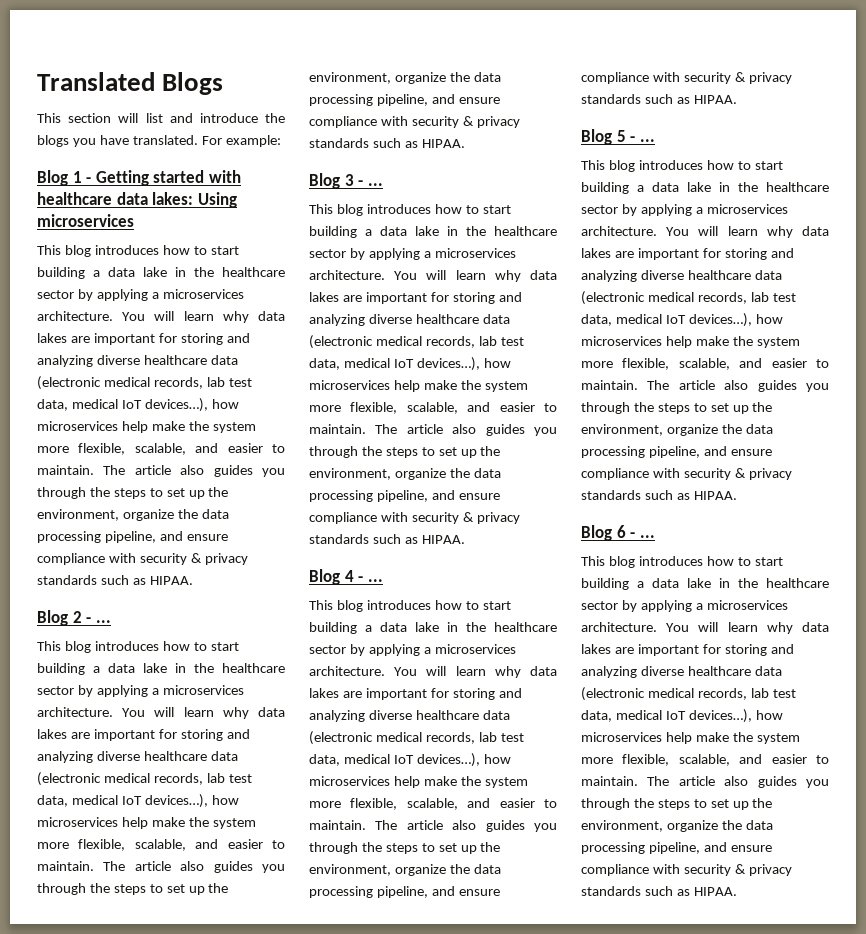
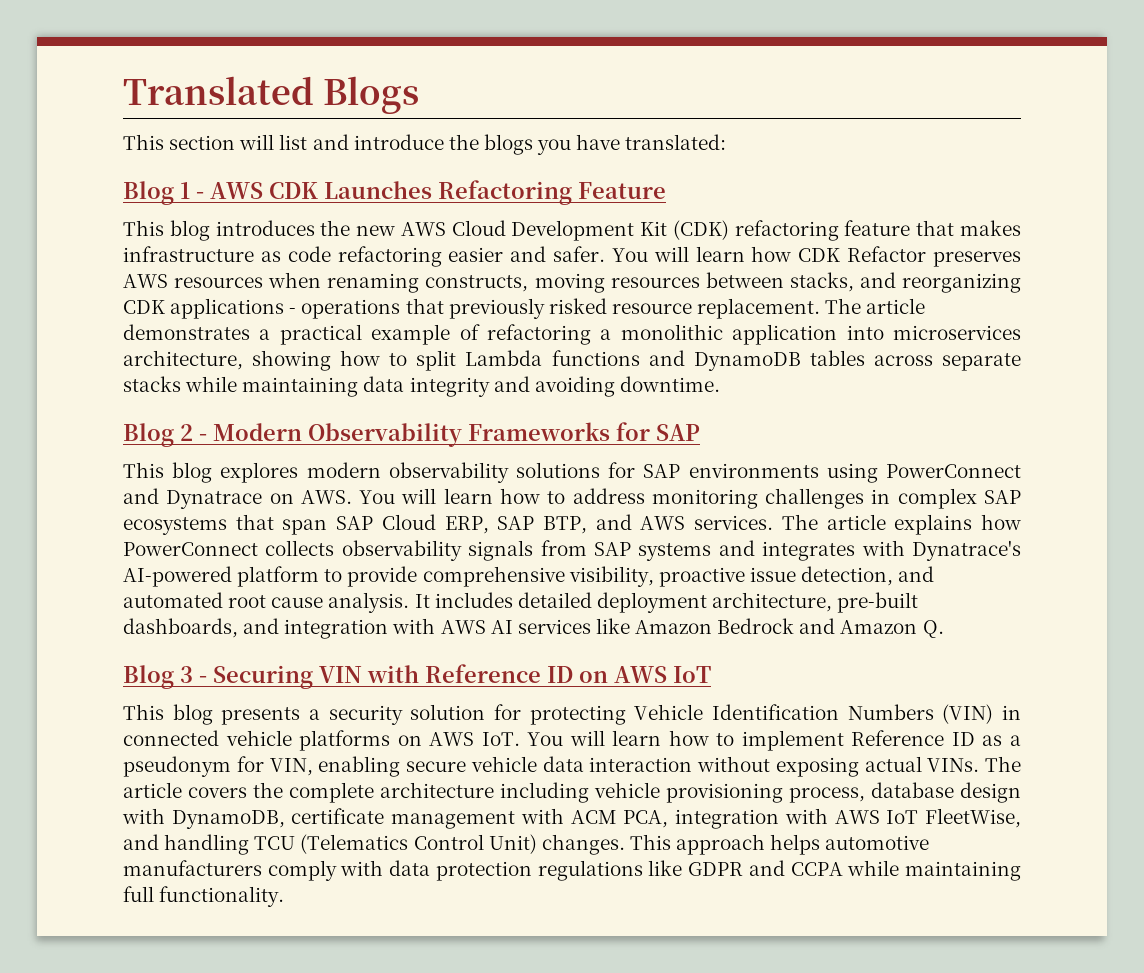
[132,135,281,147] translated. For example: -> [625,134,727,150] translated:
[95,170,241,186] [37,192,237,208] [37,214,134,227] [37,245,239,257] [37,267,285,279] [37,289,244,301] [37,311,285,323] [37,333,250,345] [37,355,238,367] [37,376,252,390] [37,398,239,412] [37,421,256,433] [37,443,285,455] [37,465,285,477] [37,487,229,499] [37,509,229,521] [37,531,228,543] [37,553,248,565] [37,575,193,585] [37,610,111,626] [37,641,239,653] [37,663,285,675] [37,685,244,697] [37,707,285,719] [37,729,250,741] [37,751,238,763] [37,772,252,786] [37,794,239,808] [37,817,256,829] [37,839,285,851] [37,861,285,873] [37,883,229,895] [309,72,501,84] [309,94,500,106] [309,116,520,128] [309,138,465,148] [309,173,383,189] [309,204,511,216] [309,226,557,238] [309,248,516,260] [309,270,557,282] [309,292,522,304] [309,314,510,326] [309,335,524,349] [309,357,511,371] [309,380,528,392] [309,402,557,414] [309,424,557,436] [309,446,501,458] [309,468,501,480] [309,490,500,502] [309,512,520,524] [309,534,465,544] [309,569,383,585] [309,600,511,612] [309,622,557,634] [309,644,516,656] [309,666,557,678] [309,688,522,700] [309,710,510,722] [309,731,524,745] [309,753,511,767] [309,776,528,788] [309,798,557,810] [309,820,557,832] [309,842,501,854] [309,864,501,876] [309,886,500,898] [581,72,792,84] [581,94,737,104] [581,129,655,145] [581,160,783,172] [581,182,829,194] [581,204,788,216] [581,226,829,238] [581,248,794,260] [581,270,782,282] [581,291,796,305] [581,313,783,327] [581,336,800,348] [581,358,829,370] [581,380,829,392] [581,402,773,414] [581,424,773,436] [581,446,772,458] [581,468,792,480] [581,490,737,500] [581,525,655,541] [581,556,783,568] [581,578,829,590] [581,600,788,612] [581,622,829,634] [581,644,794,656] [581,666,782,678] [581,687,796,701] [581,709,783,723] [581,732,800,744] [581,754,829,766] [581,776,829,788] [581,798,773,810] [581,820,773,832] [581,842,772,854] [581,864,792,876] [581,886,737,896] Getting started with healthcare data lakes: Using microservices // This blog introduces how to start building a data lake in the healthcare sector by applying a microservices architecture. You will learn why data lakes are important for storing and analyzing diverse healthcare data (electronic medical records, lab test data, medical IoT devices…), how microservices help make the system more flexible, scalable, and easier to maintain. The article also guides you through the steps to set up the environment, organize the data processing pipeline, and ensure compliance with security & privacy standards such as HIPAA. // Blog 2 - ... // This blog introduces how to start building a data lake in the healthcare sector by applying a microservices architecture. You will learn why data lakes are important for storing and analyzing diverse healthcare data (electronic medical records, lab test data, medical IoT devices…), how microservices help make the system more flexible, scalable, and easier to maintain. The article also guides you through the steps to set up the environment, organize the data processing pipeline, and ensure compliance with security & privacy standards such as HIPAA. // Blog 3 - ... // This blog introduces how to start building a data lake in the healthcare sector by applying a microservices architecture. You will learn why data lakes are important for storing and analyzing diverse healthcare data (electronic medical records, lab test data, medical IoT devices…), how microservices help make the system more flexible, scalable, and easier to maintain. The article also guides you through the steps to set up the environment, organize the data processing pipeline, and ensure compliance with security & privacy standards such as HIPAA. // Blog 4 - ... // This blog introduces how to start building a data lake in the healthcare sector by applying a microservices architecture. You will learn why data lakes are important for storing and analyzing diverse healthcare data (electronic medical records, lab test data, medical IoT devices…), how microservices help make the system more flexible, scalable, and easier to maintain. The article also guides you through the steps to set up the environment, organize the data processing pipeline, and ensure compliance with security & privacy standards such as HIPAA. // Blog 5 - ... // This blog introduces how to start building a data lake in the healthcare sector by applying a microservices architecture. You will learn why data lakes are important for storing and analyzing diverse healthcare data (electronic medical records, lab test data, medical IoT devices…), how microservices help make the system more flexible, scalable, and easier to maintain. The article also guides you through the steps to set up the environment, organize the data processing pipeline, and ensure compliance with security & privacy standards such as HIPAA. // Blog 6 - ... // This blog introduces how to start building a data lake in the healthcare sector by applying a microservices architecture. You will learn why data lakes are important for storing and analyzing diverse healthcare data (electronic medical records, lab test data, medical IoT devices…), how microservices help make the system more flexible, scalable, and easier to maintain. The article also guides you through the steps to set up the environment, organize the data processing pipeline, and ensure compliance with security & privacy standards such as HIPAA. -> [210,180,666,205] [123,220,1021,241] [123,246,1021,267] [123,272,1022,293] [123,298,926,319] [123,324,1021,345] [123,350,1022,371] [123,376,720,397] [123,422,700,447] [123,462,1022,483] [123,488,1022,509] [123,514,1021,535] [123,540,1021,561] [123,566,935,587] [123,592,919,613] [123,618,944,639] [123,664,711,689] [123,704,1021,725] [123,730,1021,751] [123,756,1021,777] [123,782,1021,803] [122,808,1022,829] [123,834,930,855] [123,860,1022,881] [123,886,285,907] AWS CDK Launches Refactoring Feature // This blog introduces the new AWS Cloud Development Kit (CDK) refactoring feature that makes infrastructure as code refactoring easier and safer. You will learn how CDK Refactor preserves AWS resources when renaming constructs, moving resources between stacks, and reorganizing CDK applications - operations that previously risked resource replacement. The article demonstrates a practical example of refactoring a monolithic application into microservices architecture, showing how to split Lambda functions and DynamoDB tables across separate stacks while maintaining data integrity and avoiding downtime. // Blog 2 - Modern Observability Frameworks for SAP // This blog explores modern observability solutions for SAP environments using PowerConnect and Dynatrace on AWS. You will learn how to address monitoring challenges in complex SAP ecosystems that span SAP Cloud ERP, SAP BTP, and AWS services. The article explains how PowerConnect collects observability signals from SAP systems and integrates with Dynatrace's AI-powered platform to provide comprehensive visibility, proactive issue detection, and automated root cause analysis. It includes detailed deployment architecture, pre-built dashboards, and integration with AWS AI services like Amazon Bedrock and Amazon Q. // Blog 3 - Securing VIN with Reference ID on AWS IoT // This blog presents a security solution for protecting Vehicle Identification Numbers (VIN) in connected vehicle platforms on AWS IoT. You will learn how to implement Reference ID as a pseudonym for VIN, enabling secure vehicle data interaction without exposing actual VINs. The article covers the complete architecture including vehicle provisioning process, database design with DynamoDB, certificate management with ACM PCA, integration with AWS IoT FleetWise, and handling TCU (Telematics Control Unit) changes. This approach helps automotive manufacturers comply with data protection regulations like GDPR and CCPA while maintaining full functionality.

